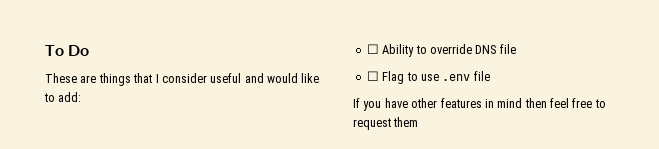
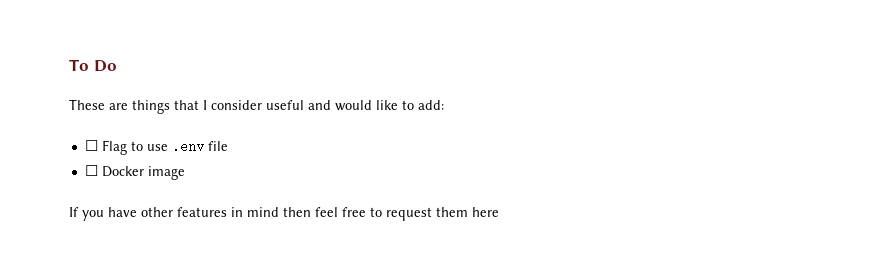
[366,44,516,57] // ☐ Ability to override DNS file -> (444, 105) none
(490, 76) none -> [84,165,185,180] // ☐ Docker image
(419, 122) none -> [472,207,499,217] here

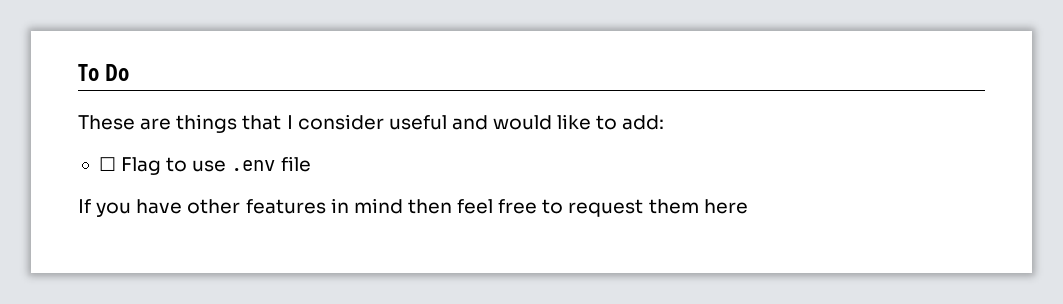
[84,165,185,180] // ☐ Docker image -> (311, 164) none

